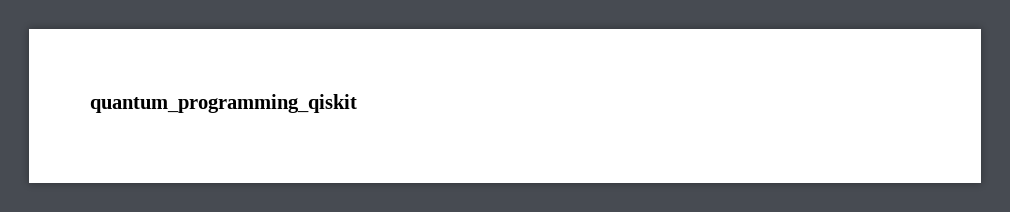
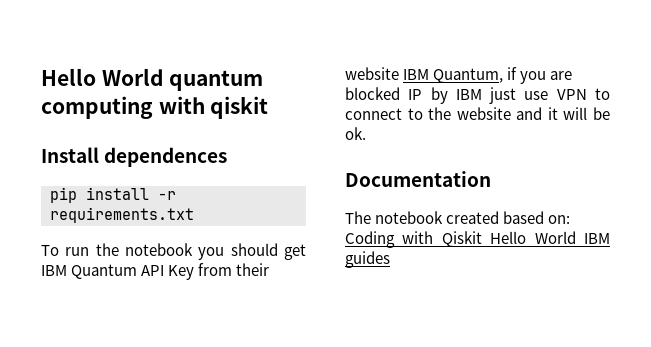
[90,94,357,113] quantum_programming_qiskit -> [41,68,264,91] [41,96,269,119] [41,147,228,167] [50,187,176,203] [50,207,194,223] [41,243,306,260] [41,263,270,280] [345,67,573,84] [345,87,610,104] [345,107,610,120] [345,127,366,140] [345,171,491,187] [345,211,571,224] [345,231,610,248] [345,251,390,268] Hello World quantum computing with qiskit // Install dependences // pip install -r requirements.txt // To run the notebook you should get IBM Quantum API Key from their website IBM Quantum, if you are blocked IP by IBM just use VPN to connect to the website and it will be ok. // Documentation // The notebook created based on: Coding with Qiskit Hello World IBM guides

